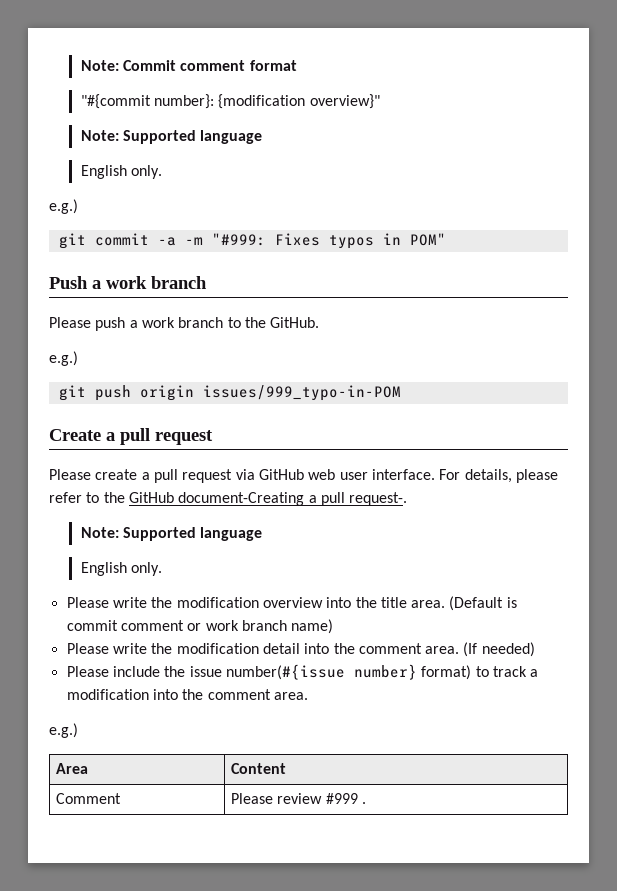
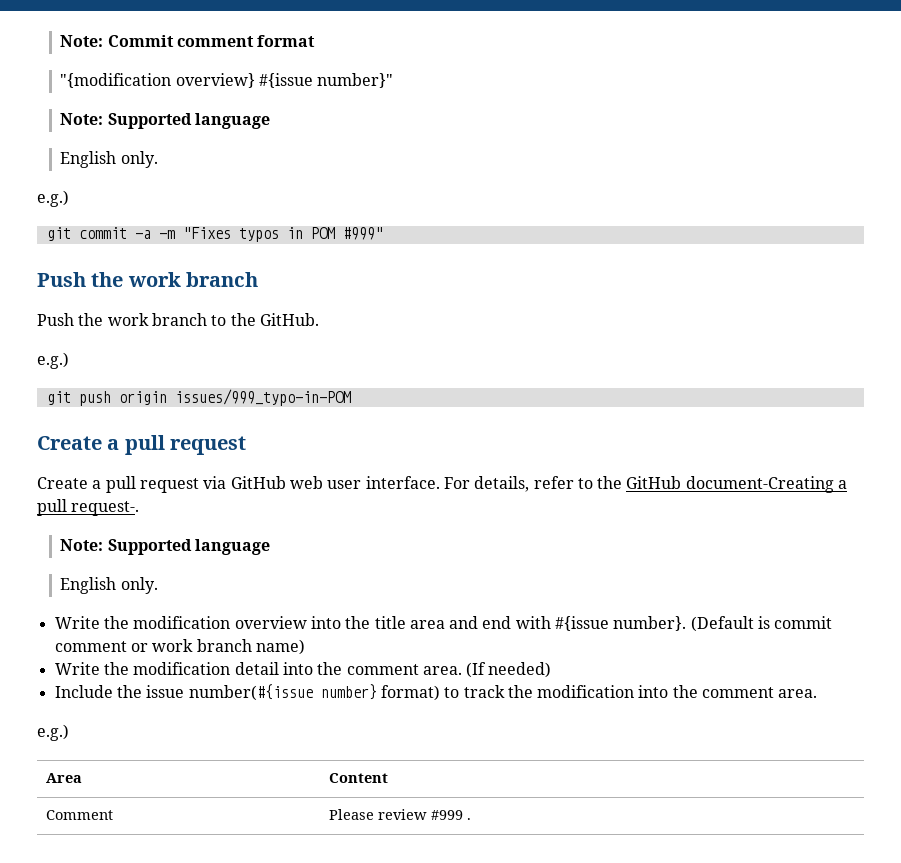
[80,94,380,109] "#{commit number}: {modification overview}" -> [60,73,394,88] "{modification overview} #{issue number}"
[211,233,446,249] [49,276,101,289] "#999: Fixes typos in POM" // Push a -> [182,227,383,242] [37,272,124,287] "Fixes typos in POM #999" // Push the
[49,317,138,331] Please push a -> [37,313,104,326] Push the
[49,469,138,480] Please create -> [37,477,88,489] Create
[515,469,558,483] please -> (530, 484) none
[66,597,147,608] Please write -> [54,616,100,629] Write
[411,600,446,608] area. -> [409,616,687,631] area and end with #{issue number}.
[66,643,147,654] Please write -> [54,662,100,675] Write
[66,666,160,677] Please include -> [54,685,113,698] Include
[530,669,539,677] a -> [507,685,533,698] the

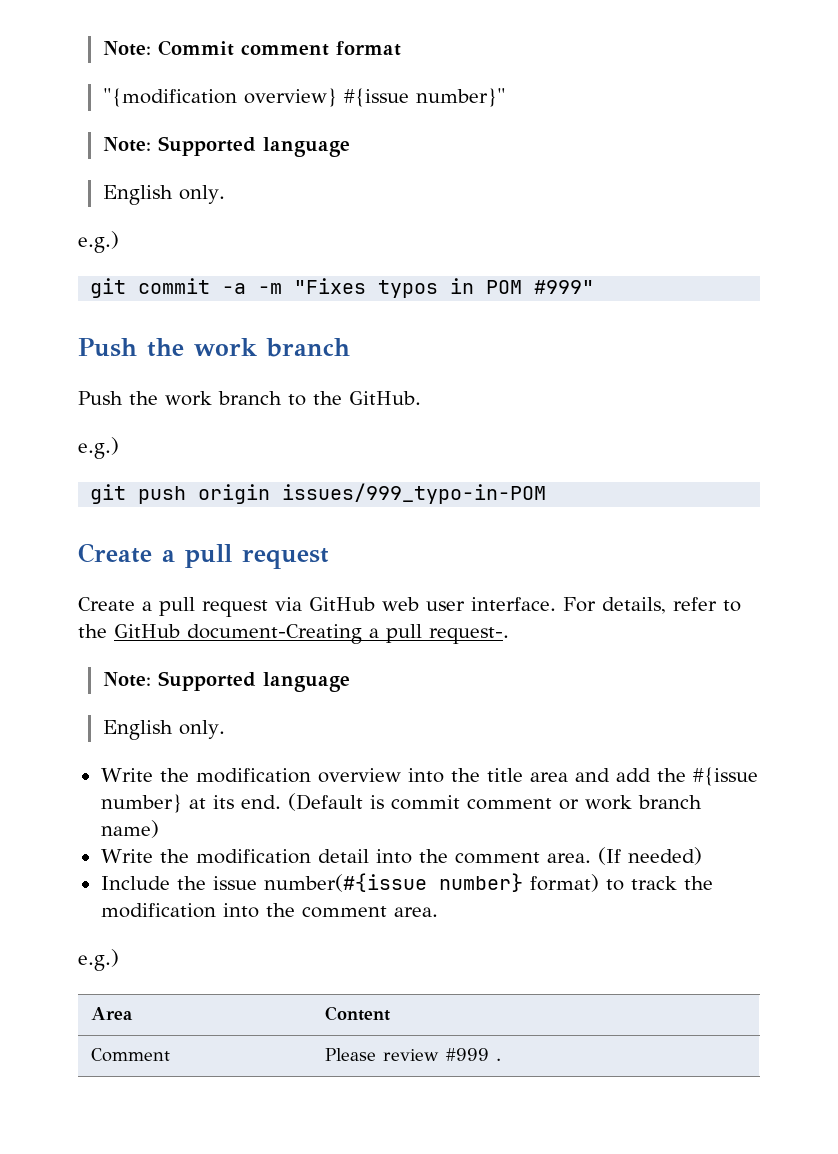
[482,616,687,631] end with #{issue number}. -> [615,767,758,786] [100,794,281,813] add the #{issue number} at its end.

